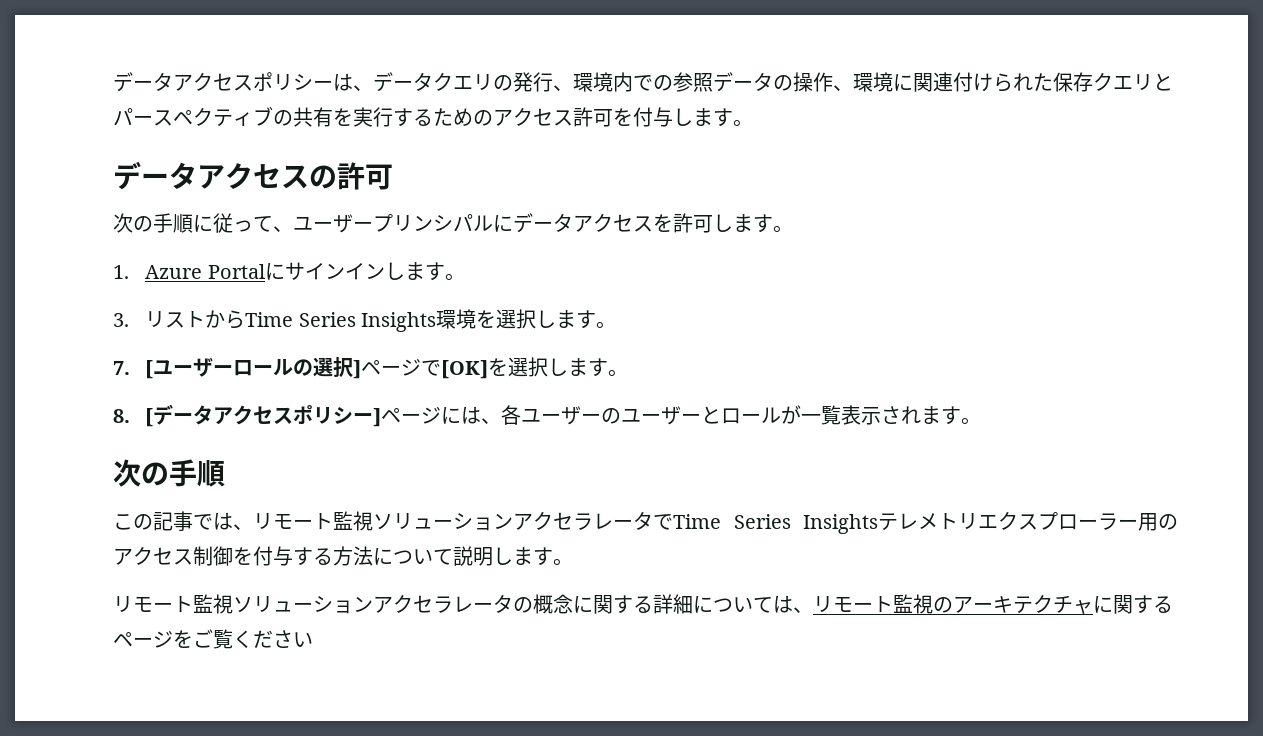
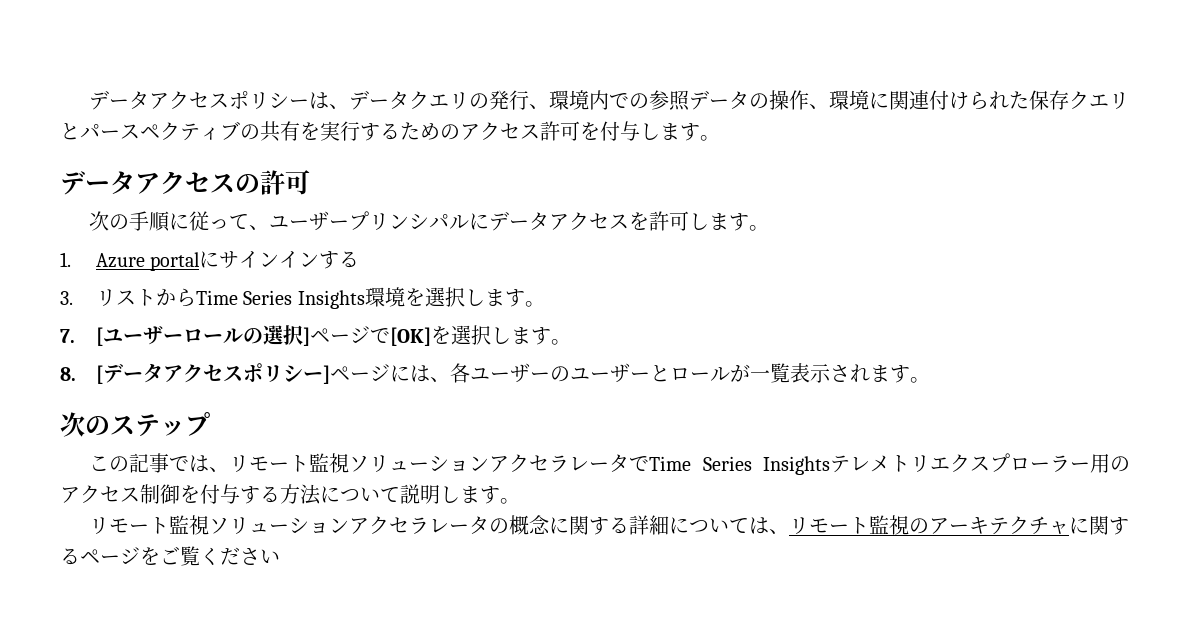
[207,264,265,279] Portal -> [150,252,201,271] portal
[384,262,465,281] します。 -> [319,251,360,269] する
[169,459,225,487] 手順 -> [110,412,210,437] ステップ

